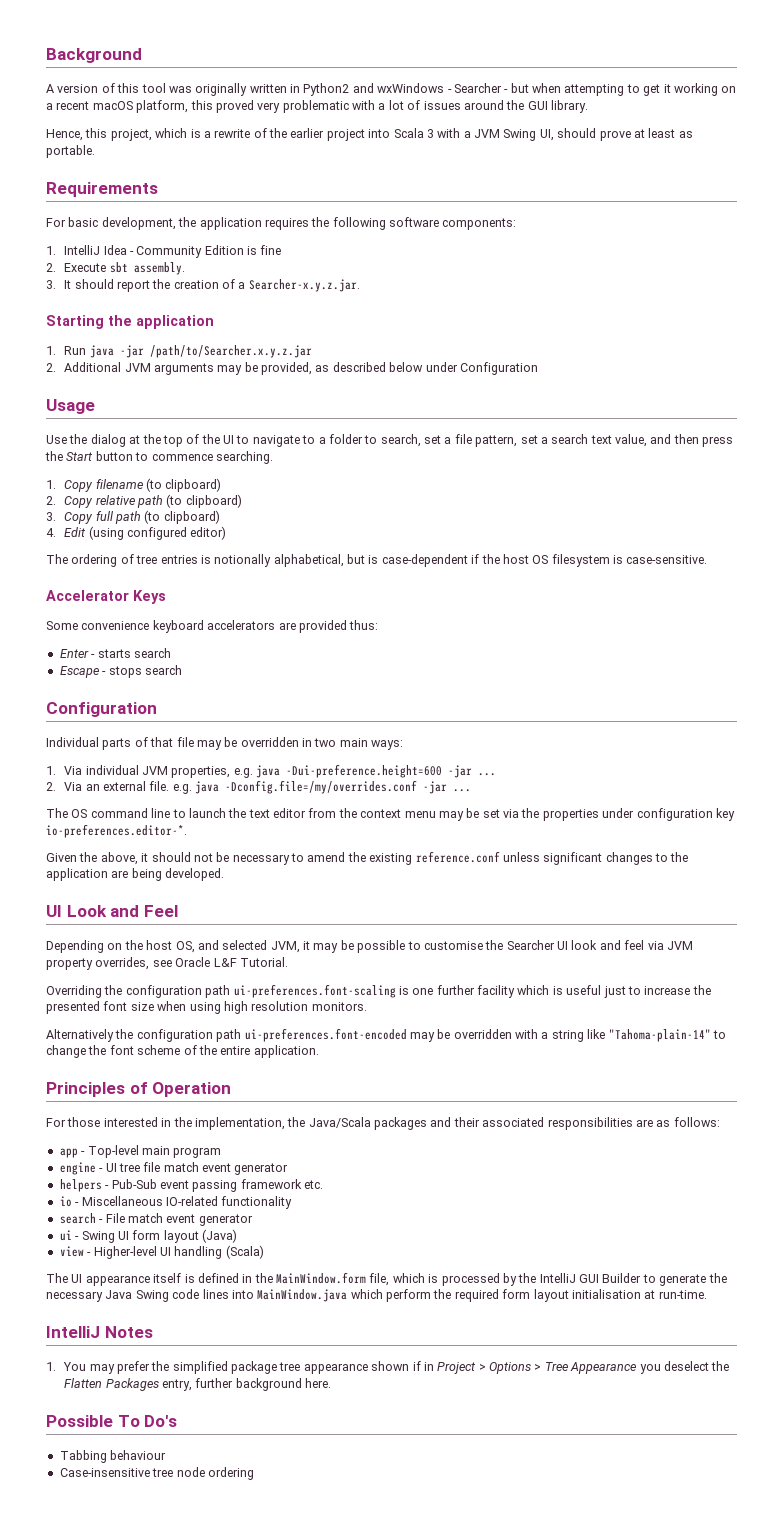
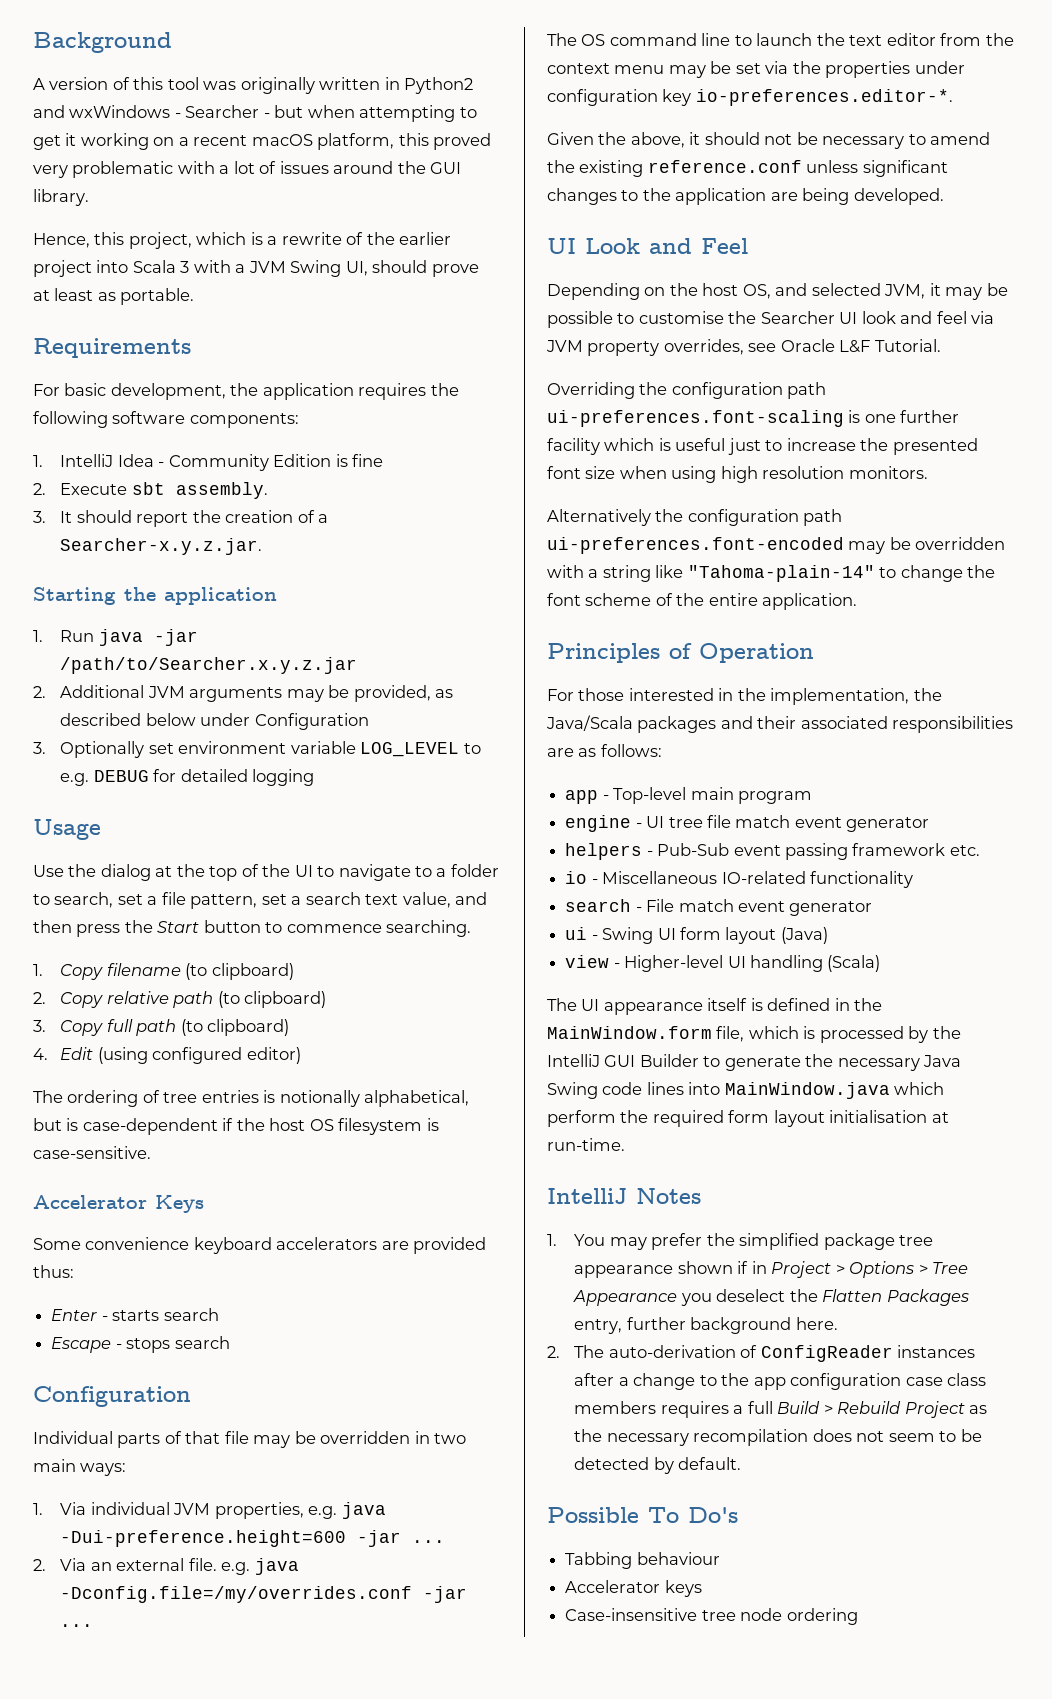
(538, 368) none -> [33,741,481,758] [60,769,315,786] // 3. Optionally set environment variable LOG_LEVEL to e.g. DEBUG for detailed logging
(332, 1383) none -> [547,1345,976,1362] [574,1373,986,1390] [574,1401,987,1418] [574,1429,982,1446] [574,1457,742,1474] // 2. The auto-derivation of ConfigReader instances after a change to the app configuration case class members requires a full Build > Rebuild Project as the necessary recompilation does not seem to be detected by default.
(167, 1455) none -> [565,1580,702,1597] // Accelerator keys

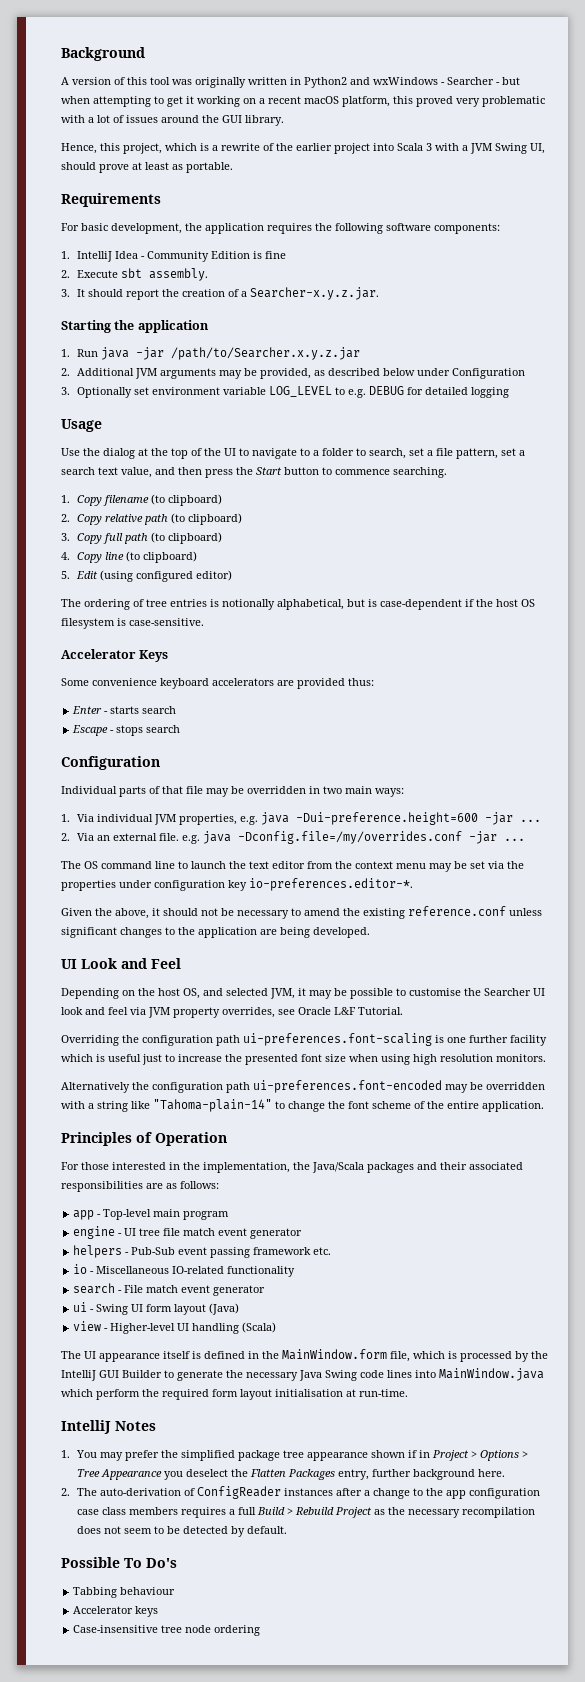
(48, 1054) none -> [76,551,197,563] [61,571,70,579] Copy line (to clipboard) // 5.

